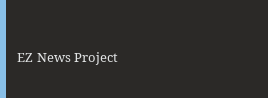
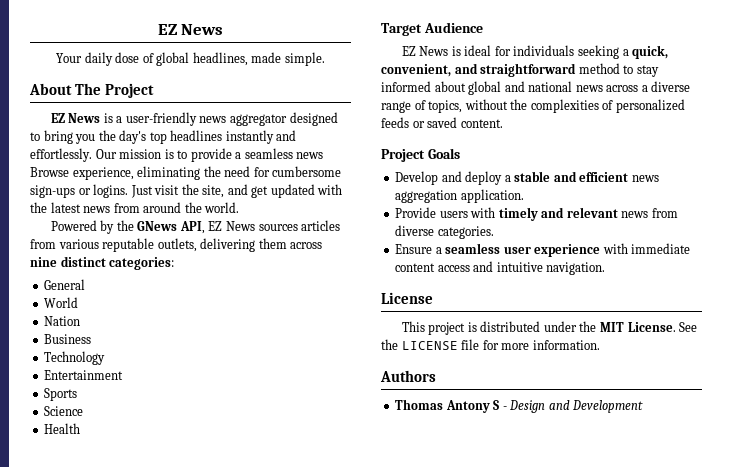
[17,52,119,65] EZ News Project -> [157,24,224,35] [56,52,325,66] [29,83,155,98] [50,112,338,126] [30,130,297,144] [30,148,324,162] [30,166,342,180] [30,184,343,198] [30,202,240,213] [50,220,341,234] [30,238,323,252] [30,256,175,270] [44,279,86,290] [44,297,79,308] [44,316,81,326] [44,334,92,344] [44,351,106,365] [44,370,124,380] [44,388,78,401] [44,406,84,416] [44,423,81,434] [381,22,483,36] [401,45,669,59] [381,63,659,77] [381,81,691,95] [381,99,685,113] [381,117,503,128] [381,148,460,162] [395,171,659,185] [395,189,524,203] [395,207,678,221] [395,225,494,239] [395,243,691,257] [395,261,606,275] [381,292,433,304] [401,321,698,335] [381,339,600,350] [380,370,436,382] [395,399,644,413] EZ News // Your daily dose of global headlines, made simple. // About The Project // EZ News is a user-friendly news aggregator designed to bring you the day's top headlines instantly and effortlessly. Our mission is to provide a seamless news Browse experience, eliminating the need for cumbersome sign-ups or logins. Just visit the site, and get updated with the latest news from around the world. // Powered by the GNews API, EZ News sources articles from various reputable outlets, delivering them across nine distinct categories: // General // World // Nation // Business // Technology // Entertainment // Sports // Science // Health // Target Audience // EZ News is ideal for individuals seeking a quick, convenient, and straightforward method to stay informed about global and national news across a diverse range of topics, without the complexities of personalized feeds or saved content. // Project Goals // Develop and deploy a stable and efficient news aggregation application. // Provide users with timely and relevant news from diverse categories. // Ensure a seamless user experience with immediate content access and intuitive navigation. // License // This project is distributed under the MIT License. See the LICENSE file for more information. // Authors // Thomas Antony S - Design and Development

